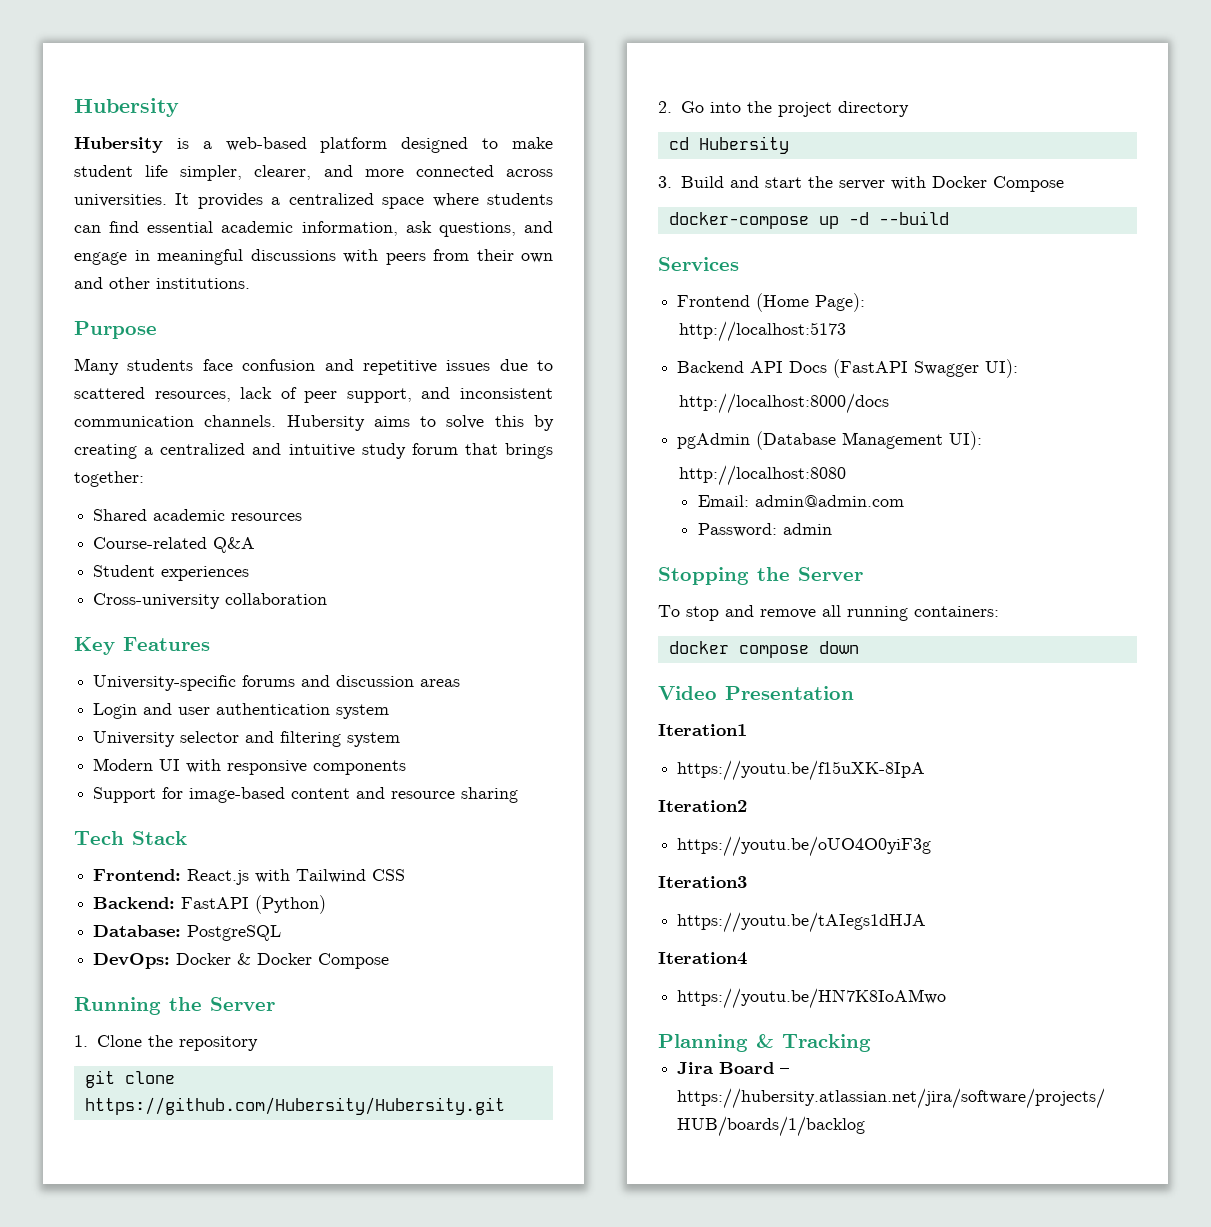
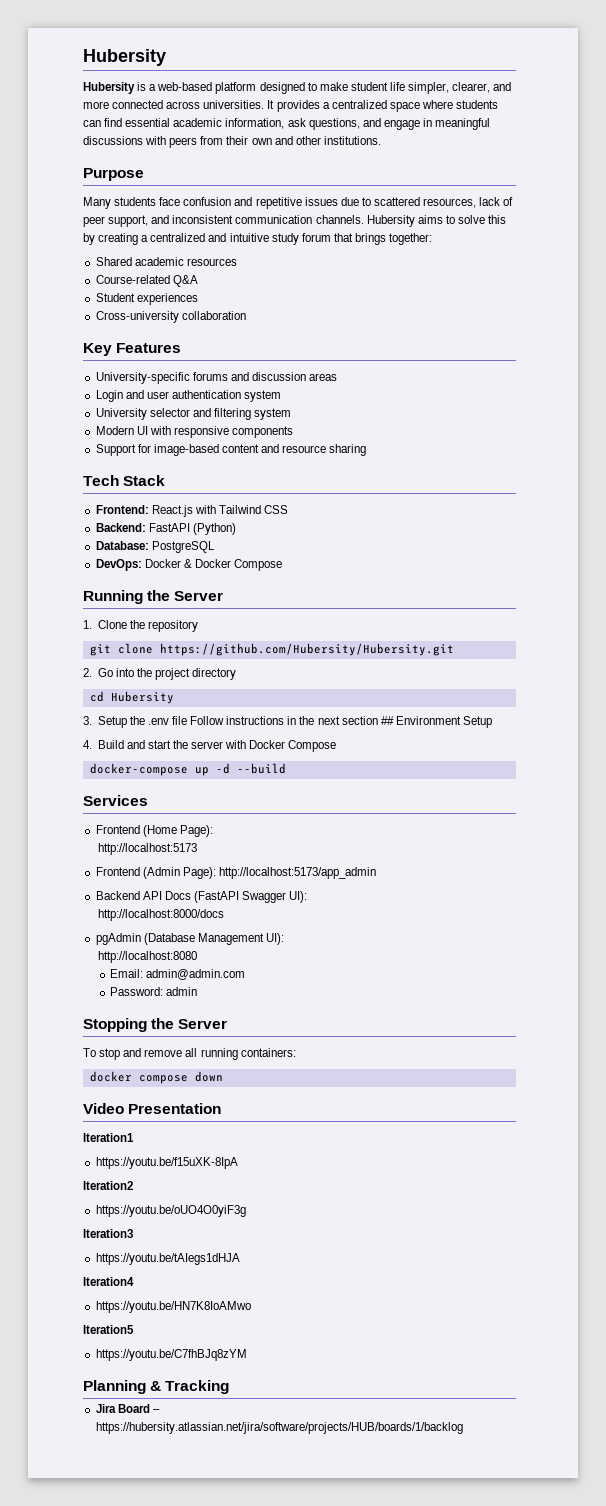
(672, 182) none -> [97,716,493,728] [83,740,92,749] Setup the .env file Follow instructions in the next section ## Environment Setup // 4.
(846, 331) none -> [95,867,376,879] // Frontend (Admin Page): http://localhost:5173/app_admin
(947, 998) none -> [83,1325,134,1334] [95,1349,247,1361] // Iteration5 // https://youtu.be/C7fhBJq8zYM

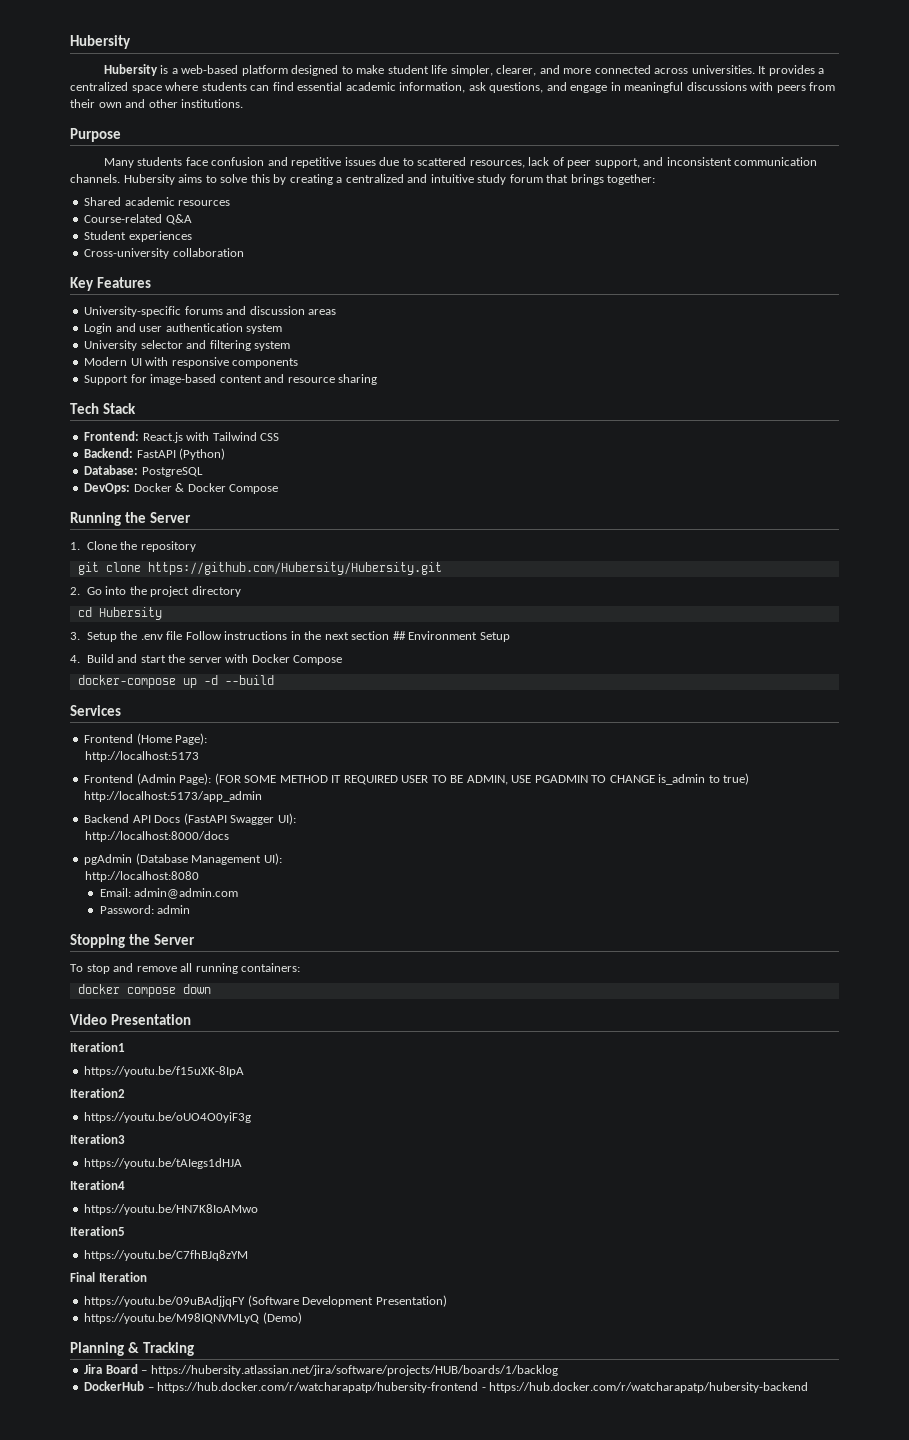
(216, 873) none -> [214,773,750,785] (FOR SOME METHOD IT REQUIRED USER TO BE ADMIN, USE PGADMIN TO CHANGE is_admin to true)
(247, 1355) none -> [70,1272,147,1282] [84,1295,447,1307] [84,1312,302,1324] // Final Iteration // https://youtu.be/09uBAdjjqFY (Software Development Presentation) // https://youtu.be/M98IQNVMLyQ (Demo)
(463, 1428) none -> [84,1381,809,1393] // DockerHub – https://hub.docker.com/r/watcharapatp/hubersity-frontend - https://hub.docker.com/r/watcharapatp/hubersity-backend

